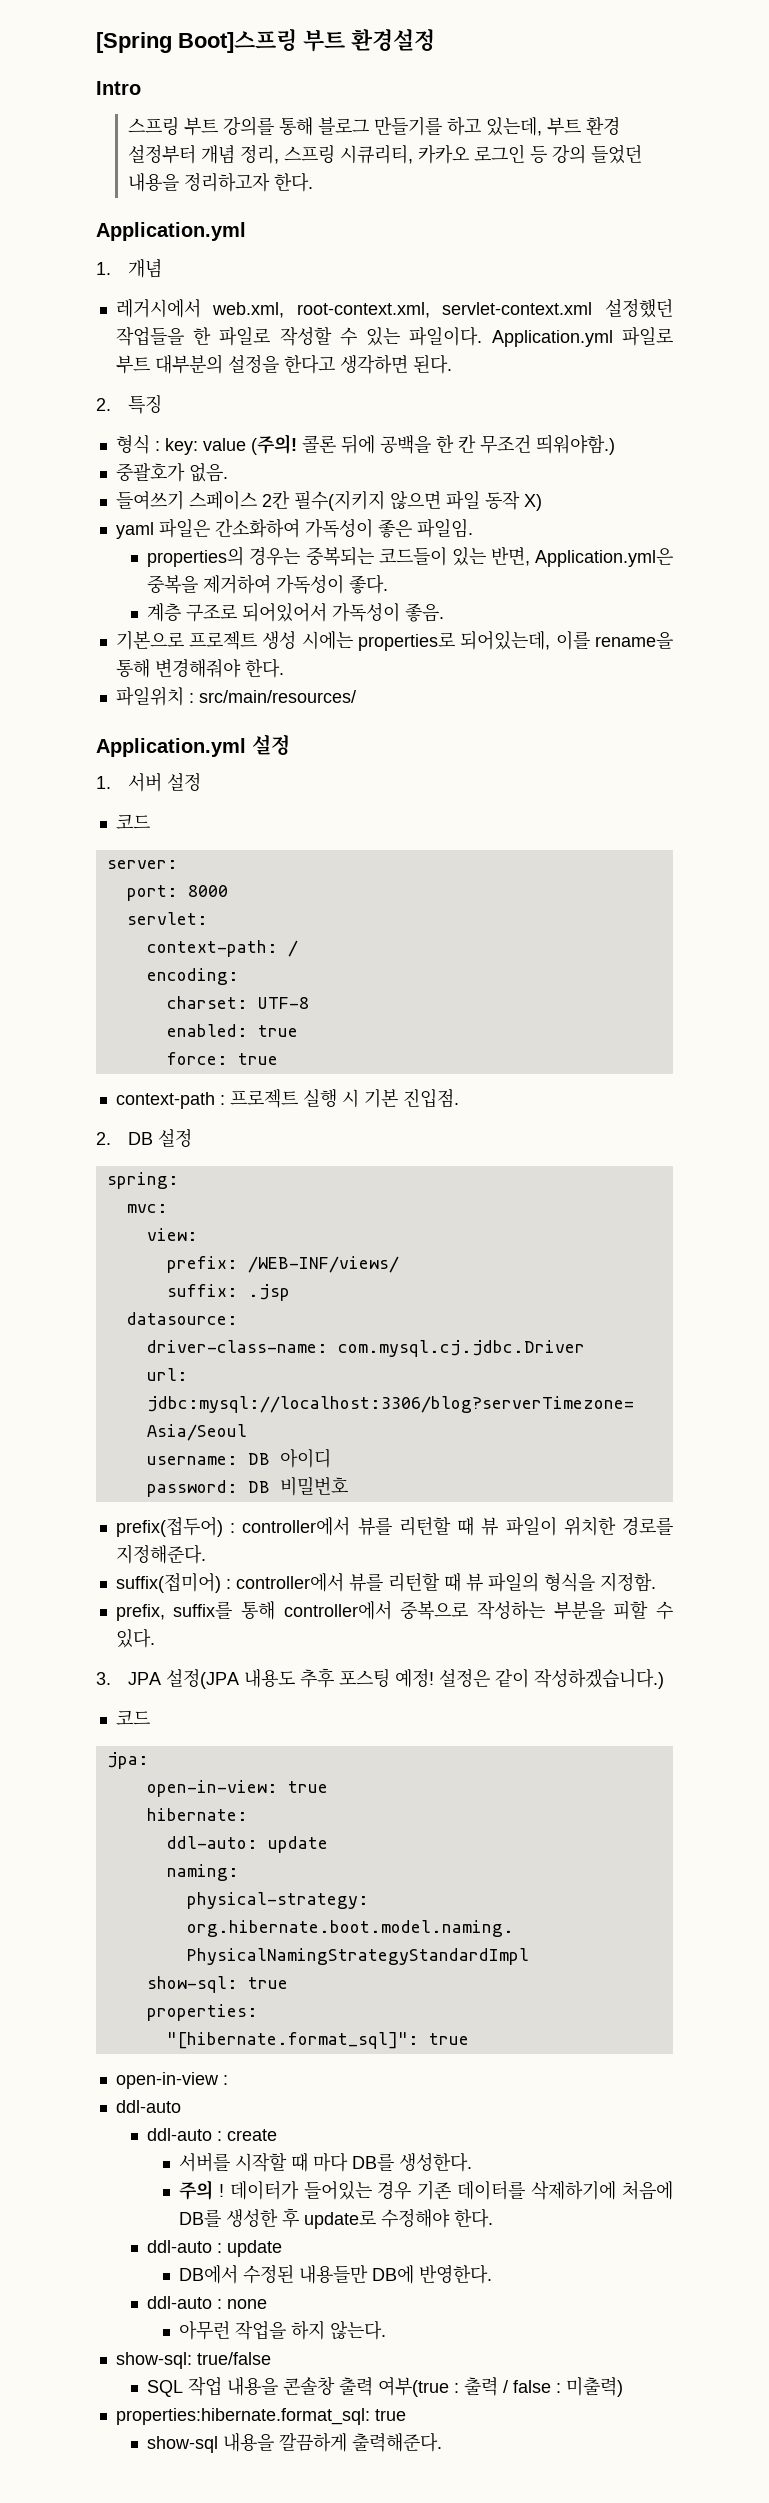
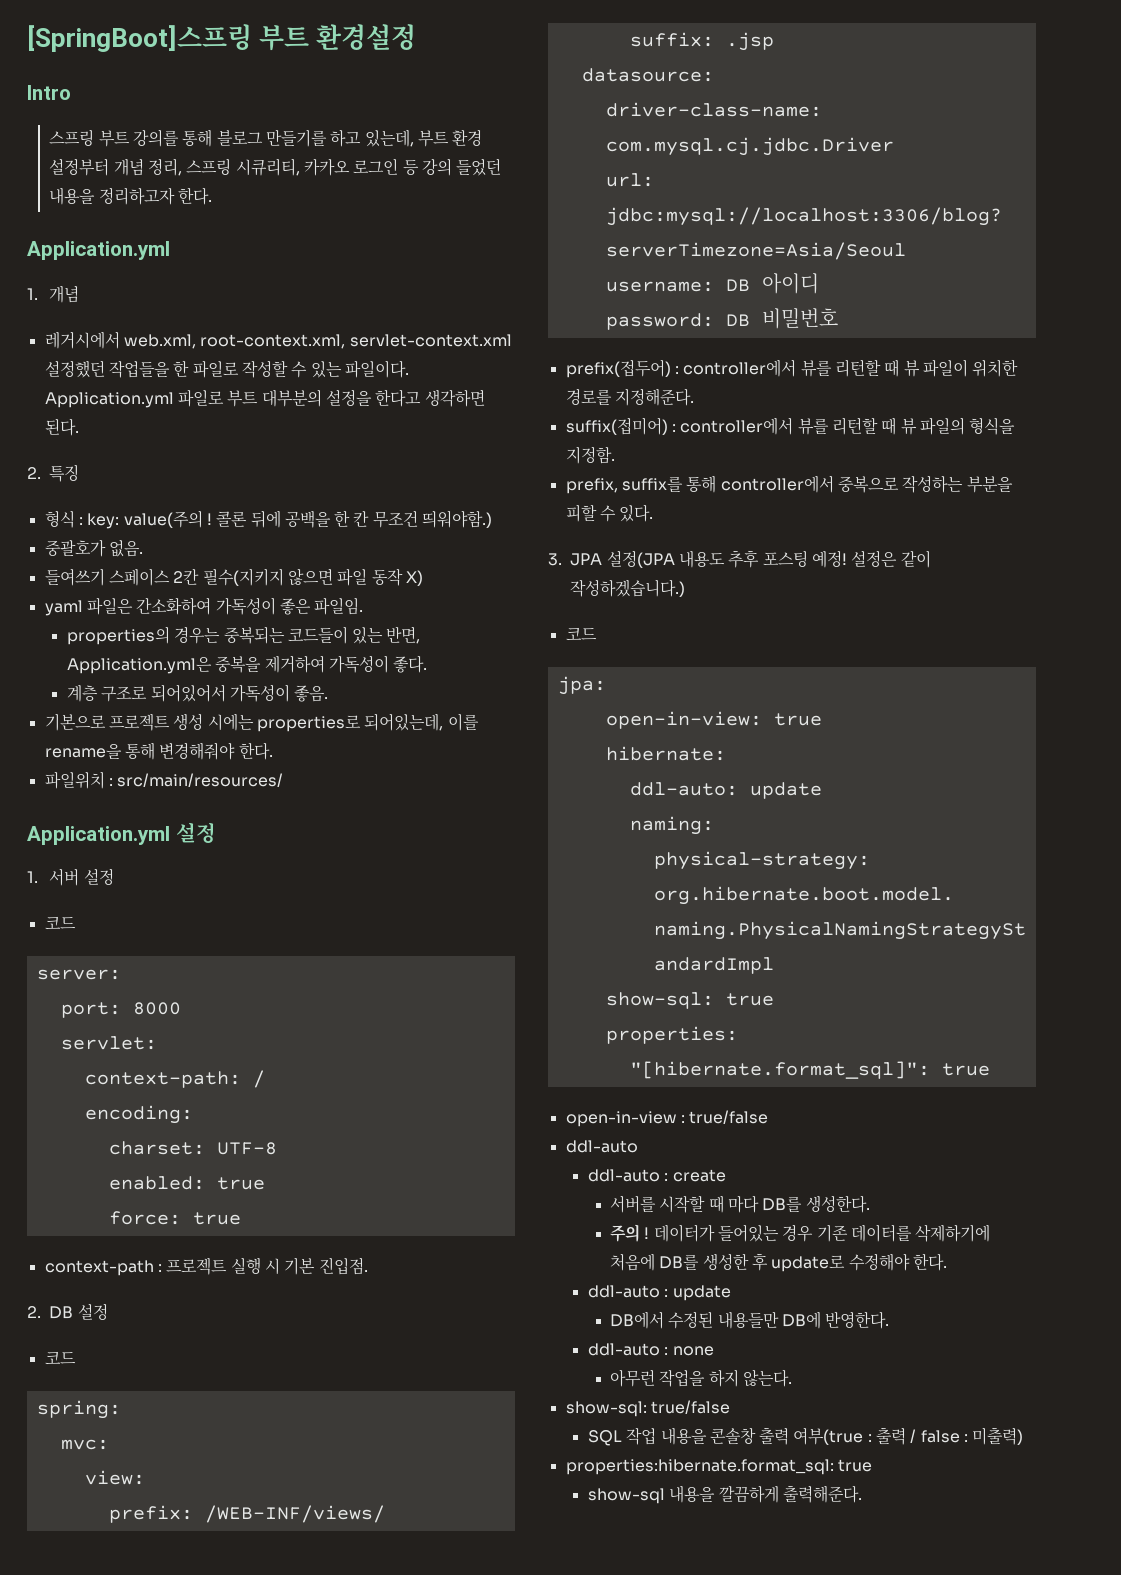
[96,29,297,53] [Spring Boot]스프링 -> [27,24,252,52] [SpringBoot]스프링
[202,434,297,455] value (주의! -> [123,510,212,528] value(주의 !
(192, 1138) none -> [44,1351,76,1365] // 코드
(228, 2080) none -> [689,1110,769,1124] true/false

